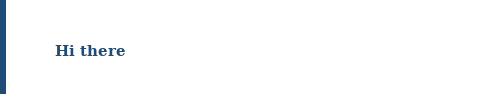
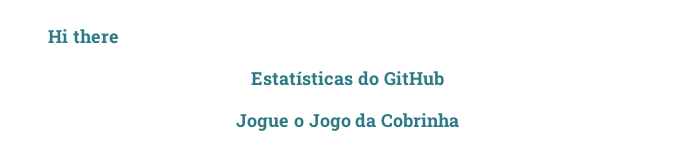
(126, 50) none -> [251,71,444,86] [235,113,460,131] // Estatísticas do GitHub // Jogue o Jogo da Cobrinha

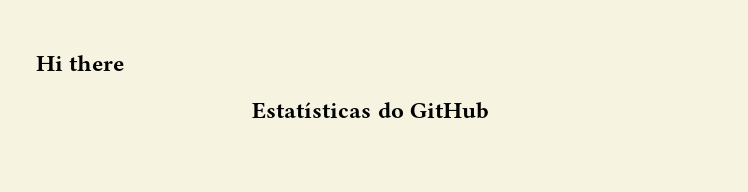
[235,113,460,131] // Jogue o Jogo da Cobrinha -> (489, 110) none

